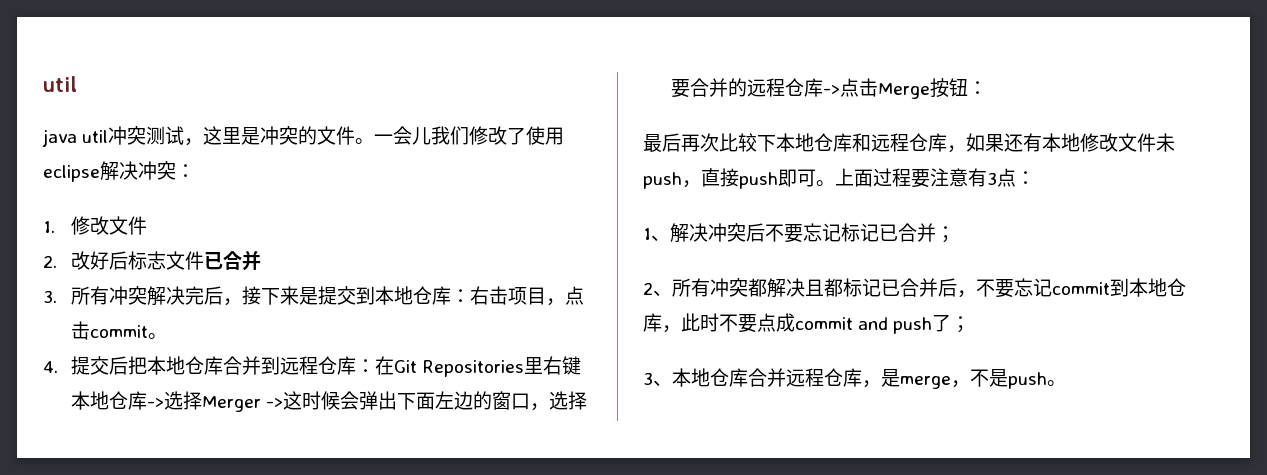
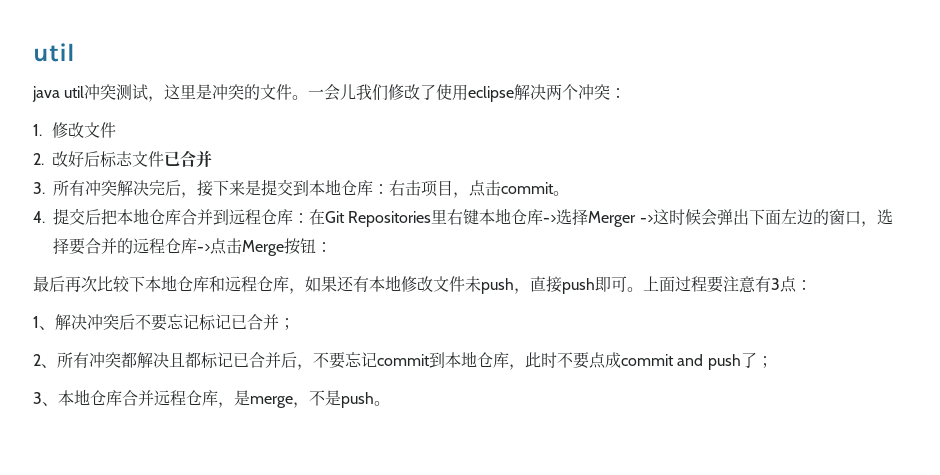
(138, 170) none -> [546,84,579,100] 两个

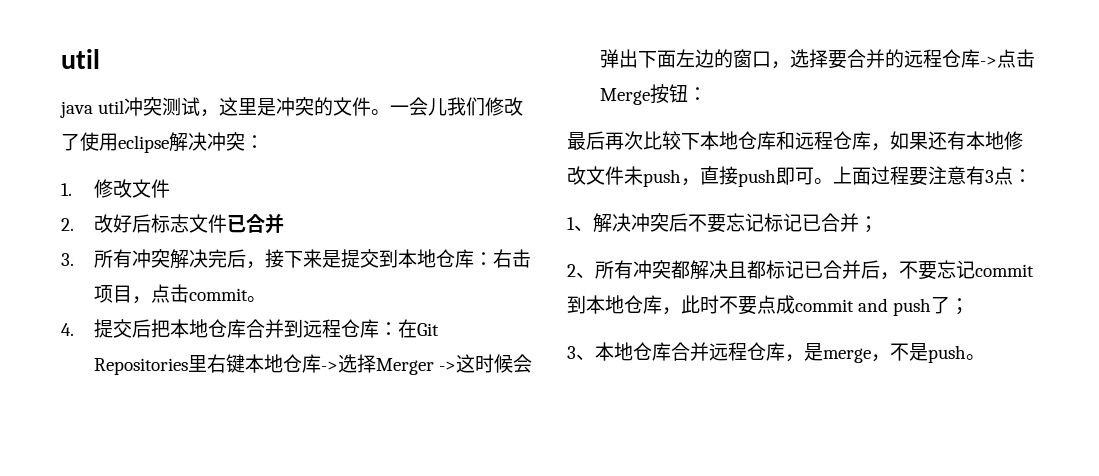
[546,84,579,100] 两个 -> (207, 141) none

